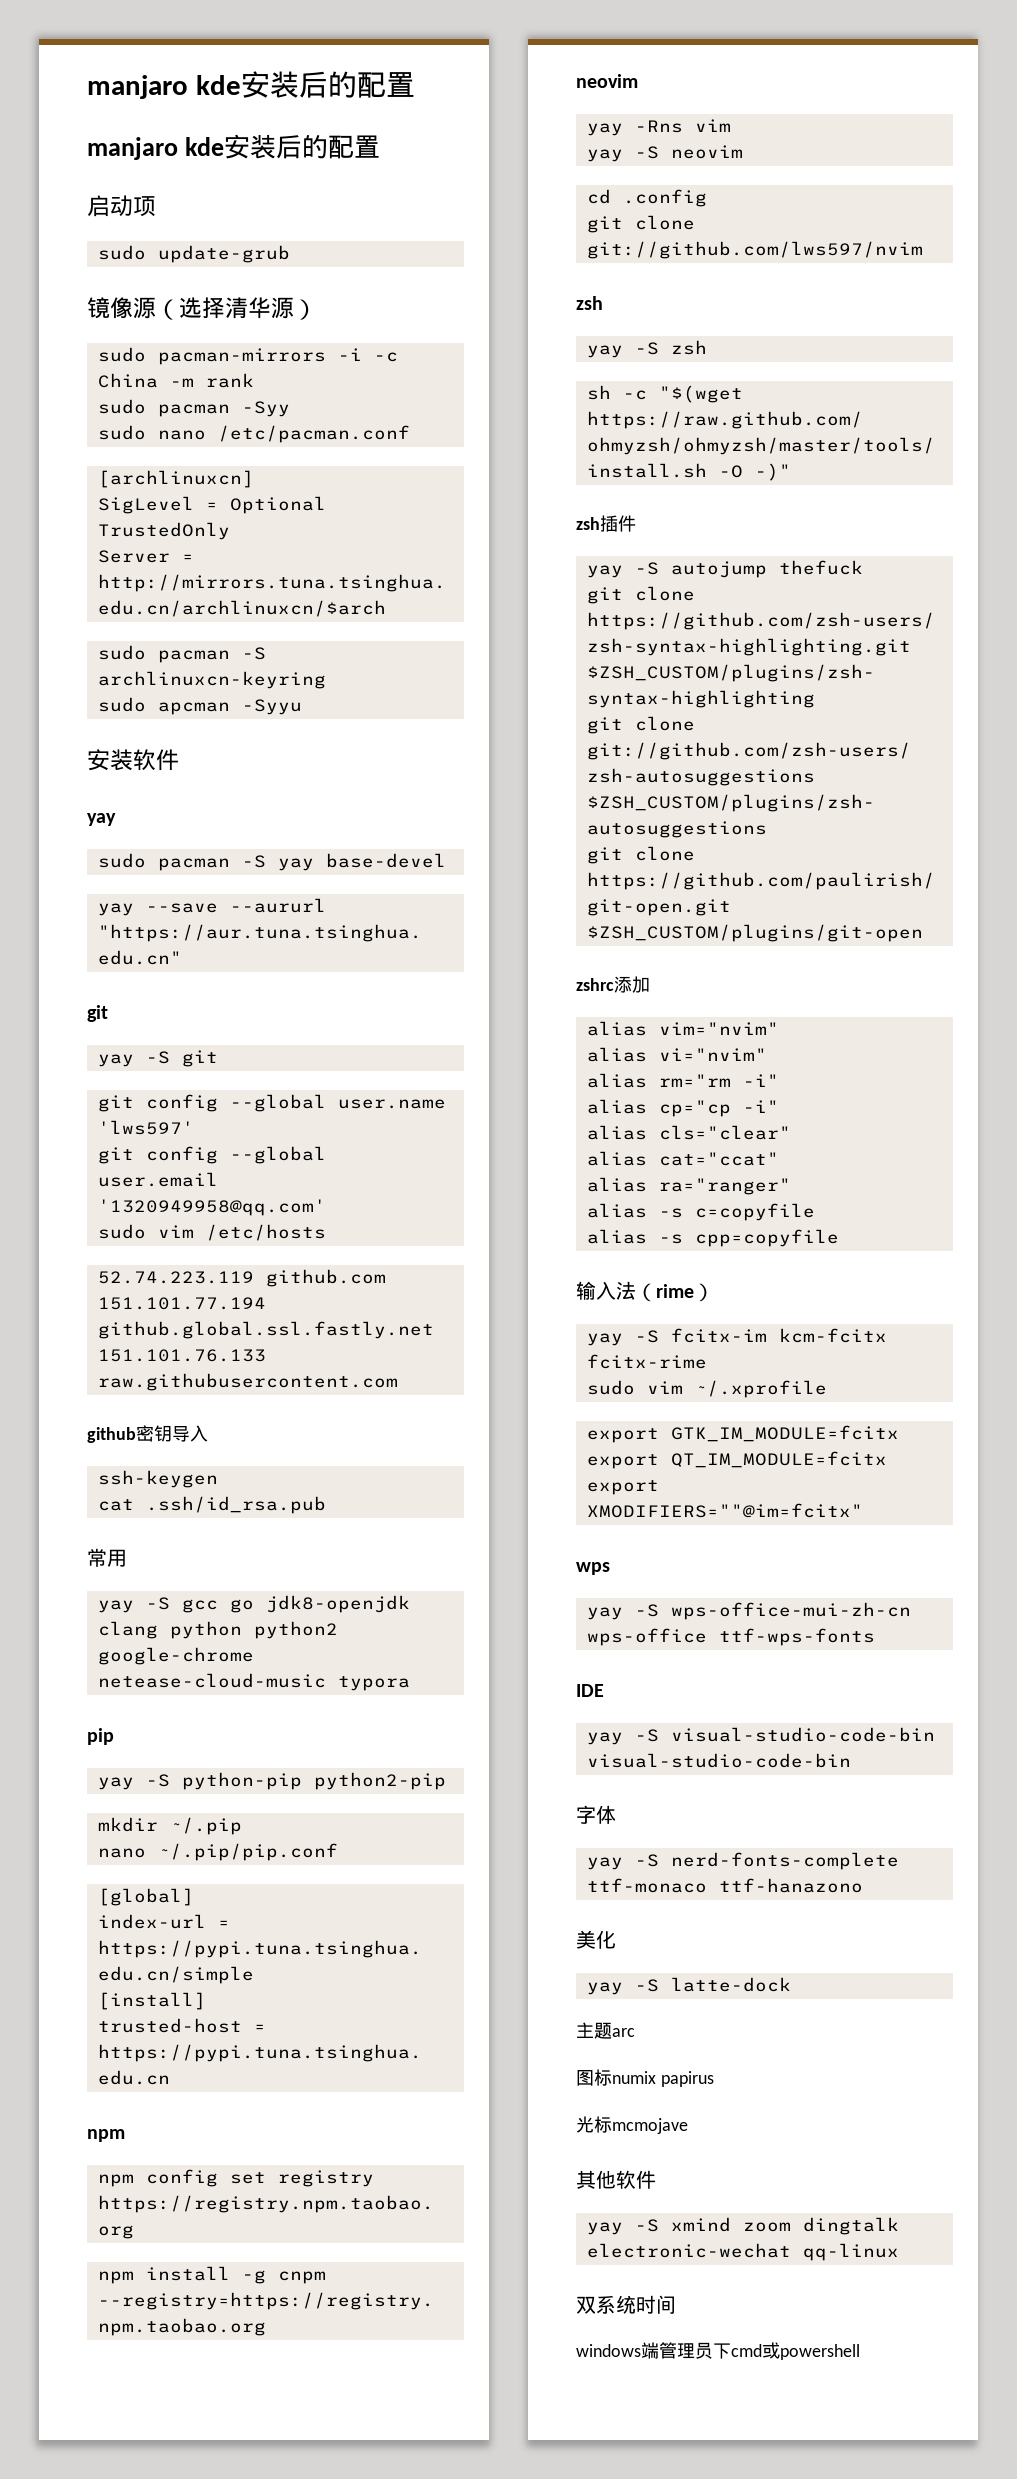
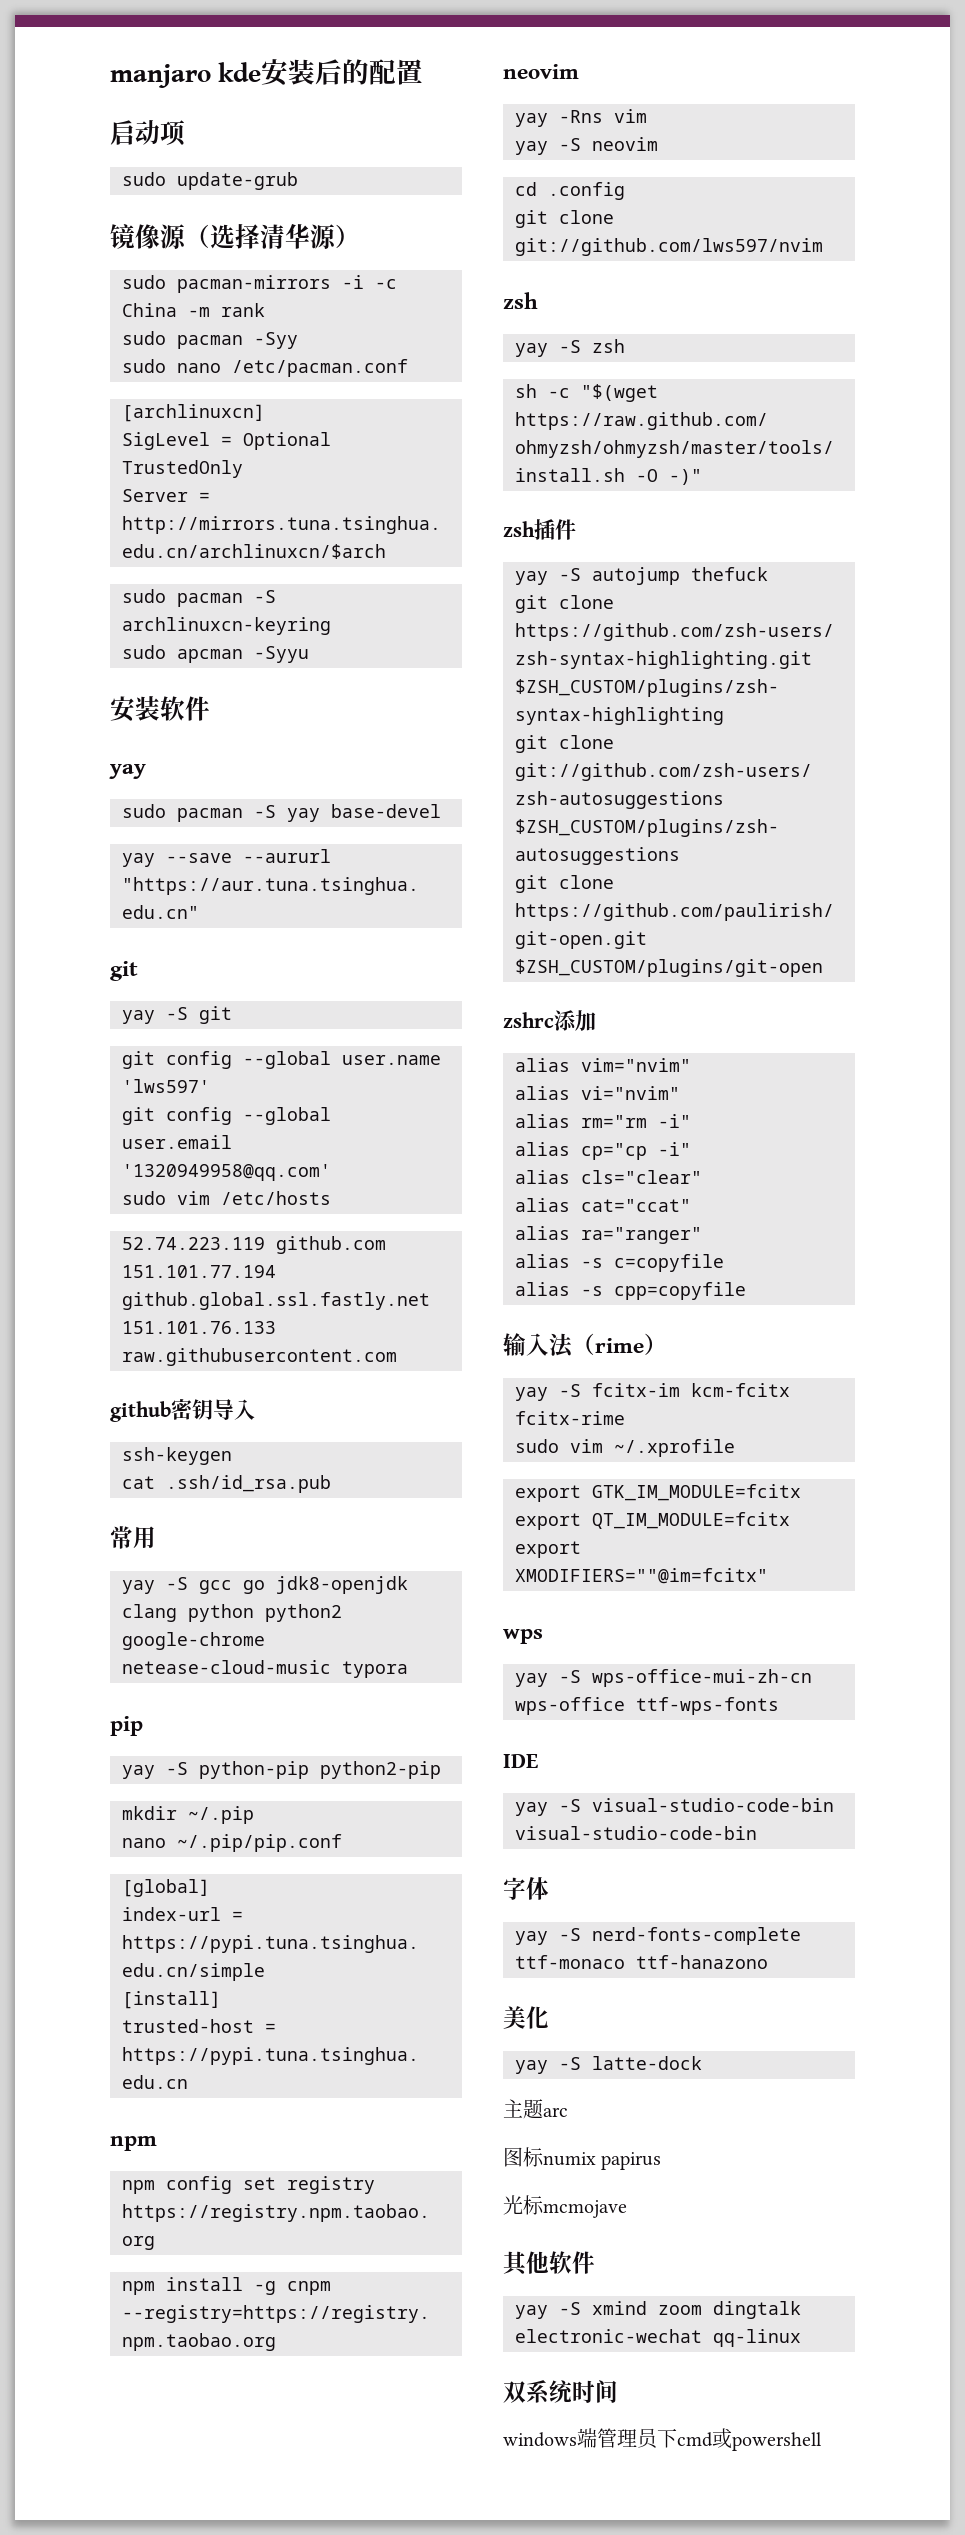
[87,71,415,99] [87,134,380,160] manjaro kde安装后的配置 // manjaro kde安装后的配置 -> [110,59,424,88] manjaro kde安装后的配置

